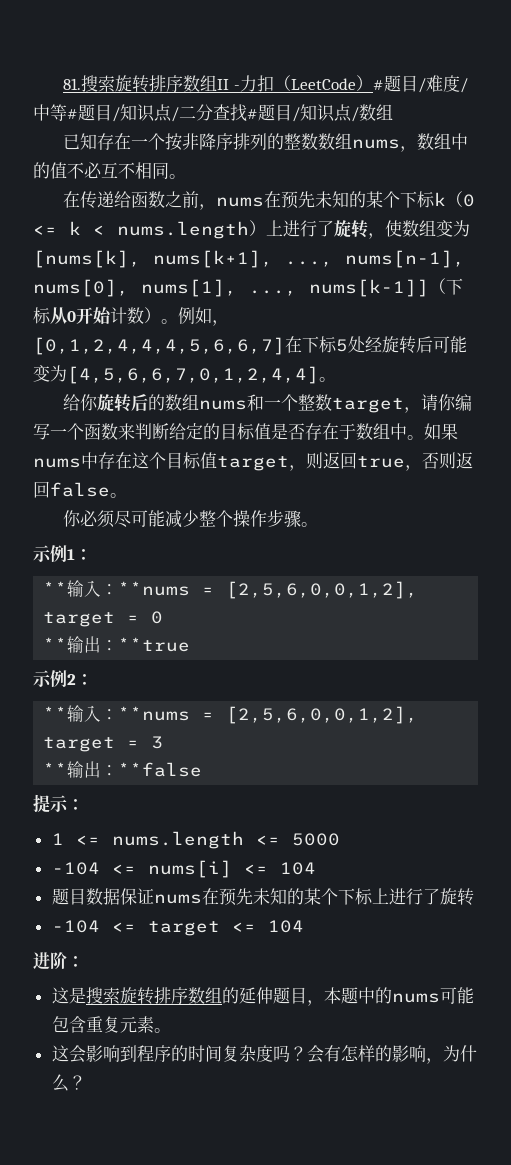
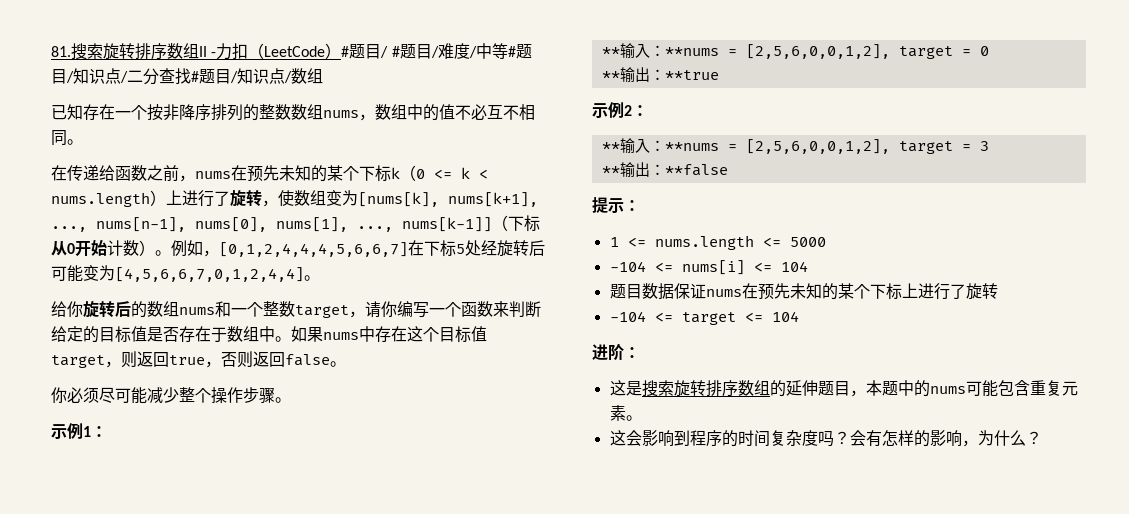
(427, 85) none -> [391,44,439,59] #题目/

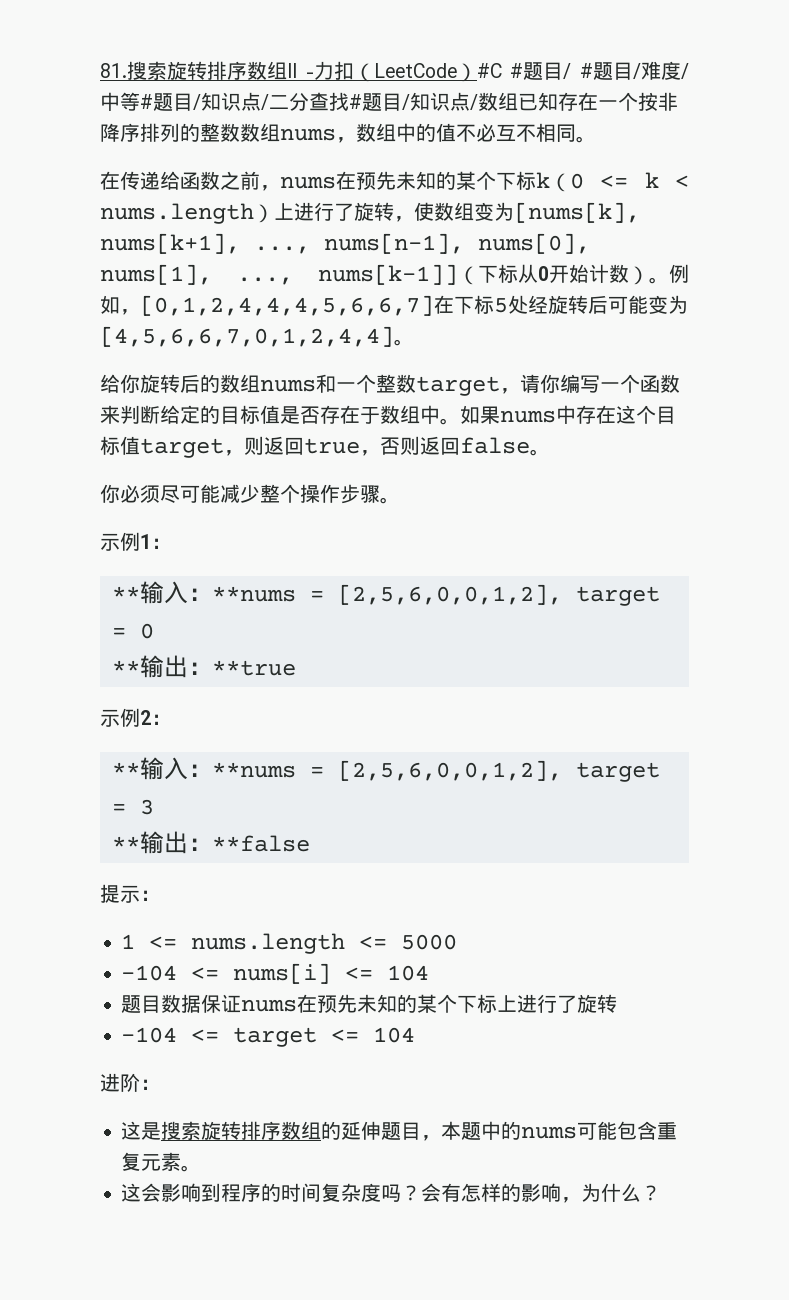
(342, 51) none -> [476,63,502,78] #C
(323, 76) // -> (518, 101) none

